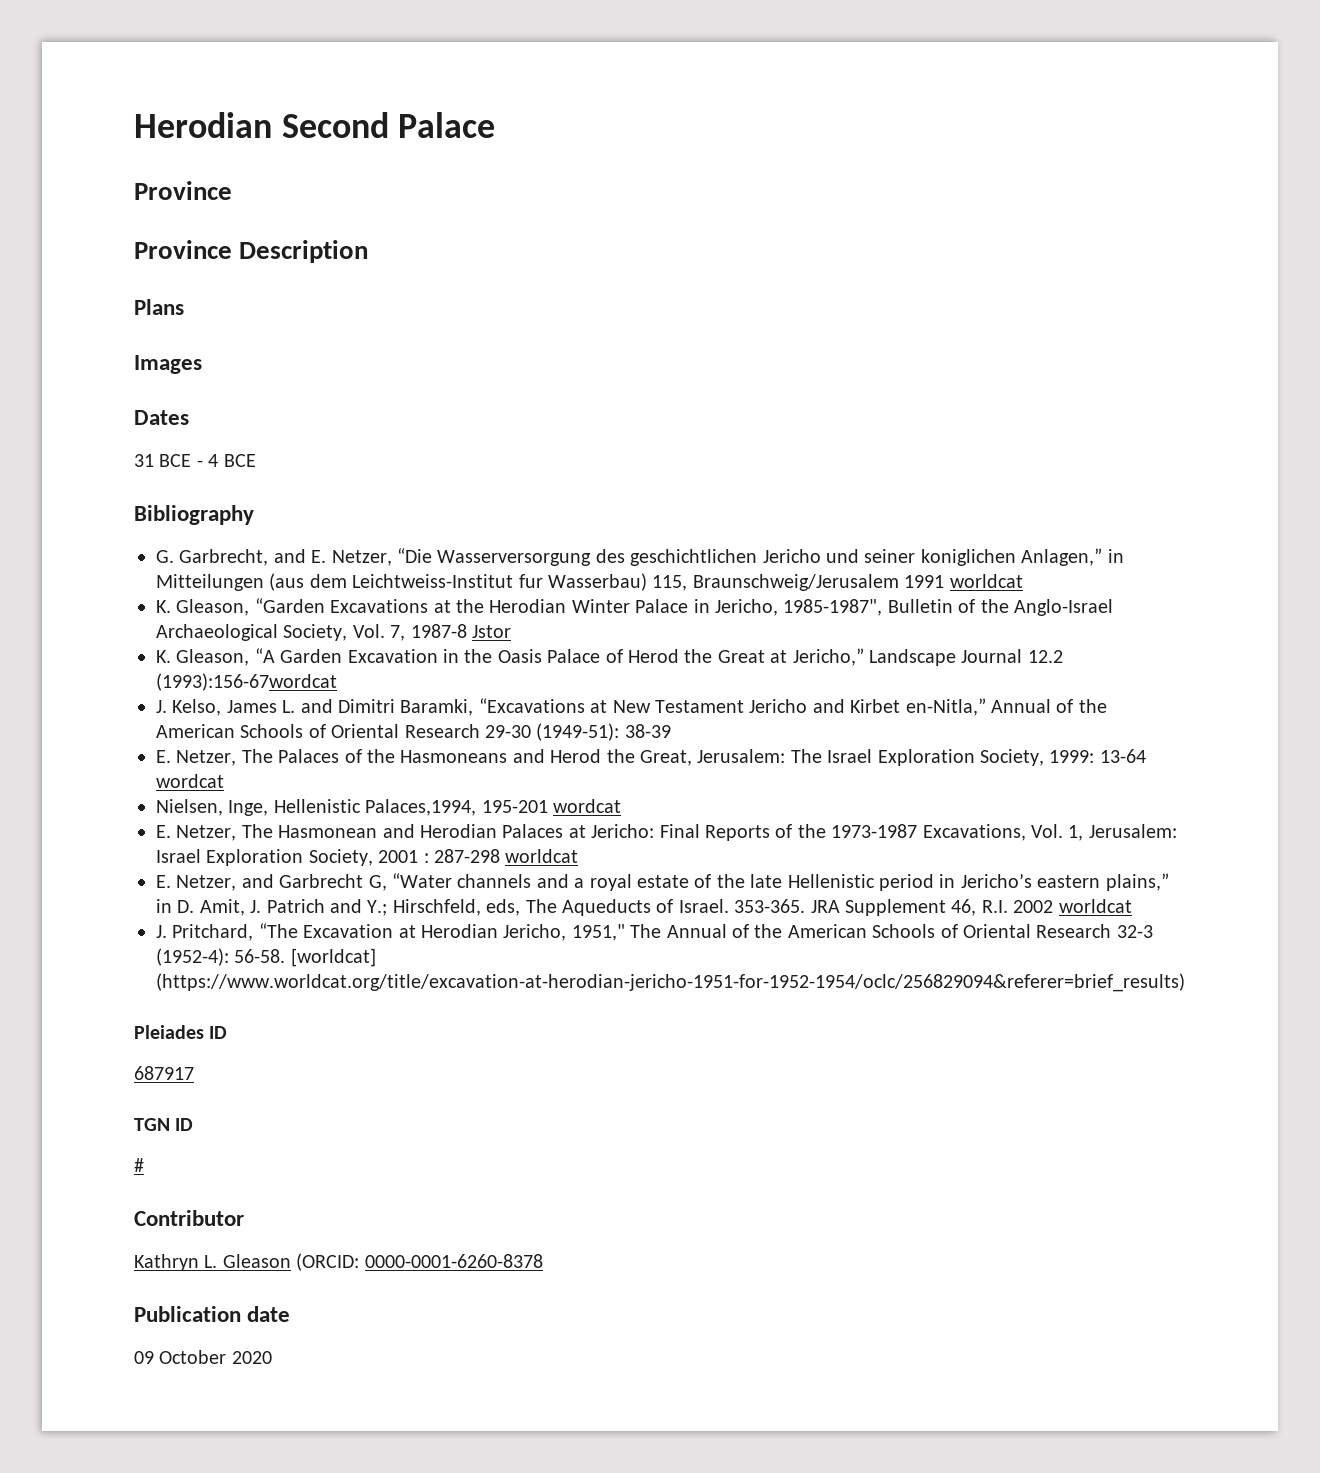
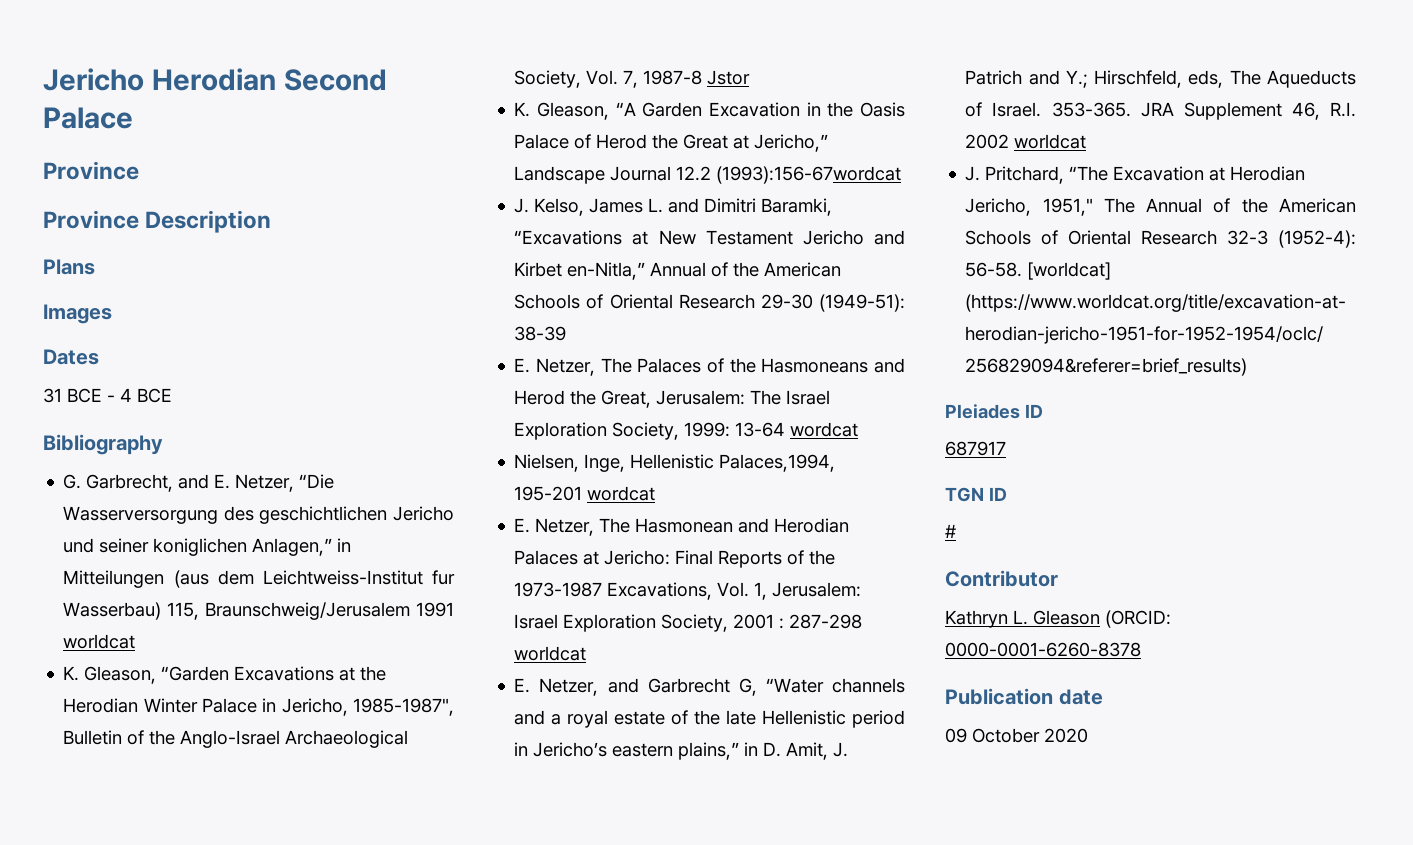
(134, 125) none -> [43,68,144,91] Jericho

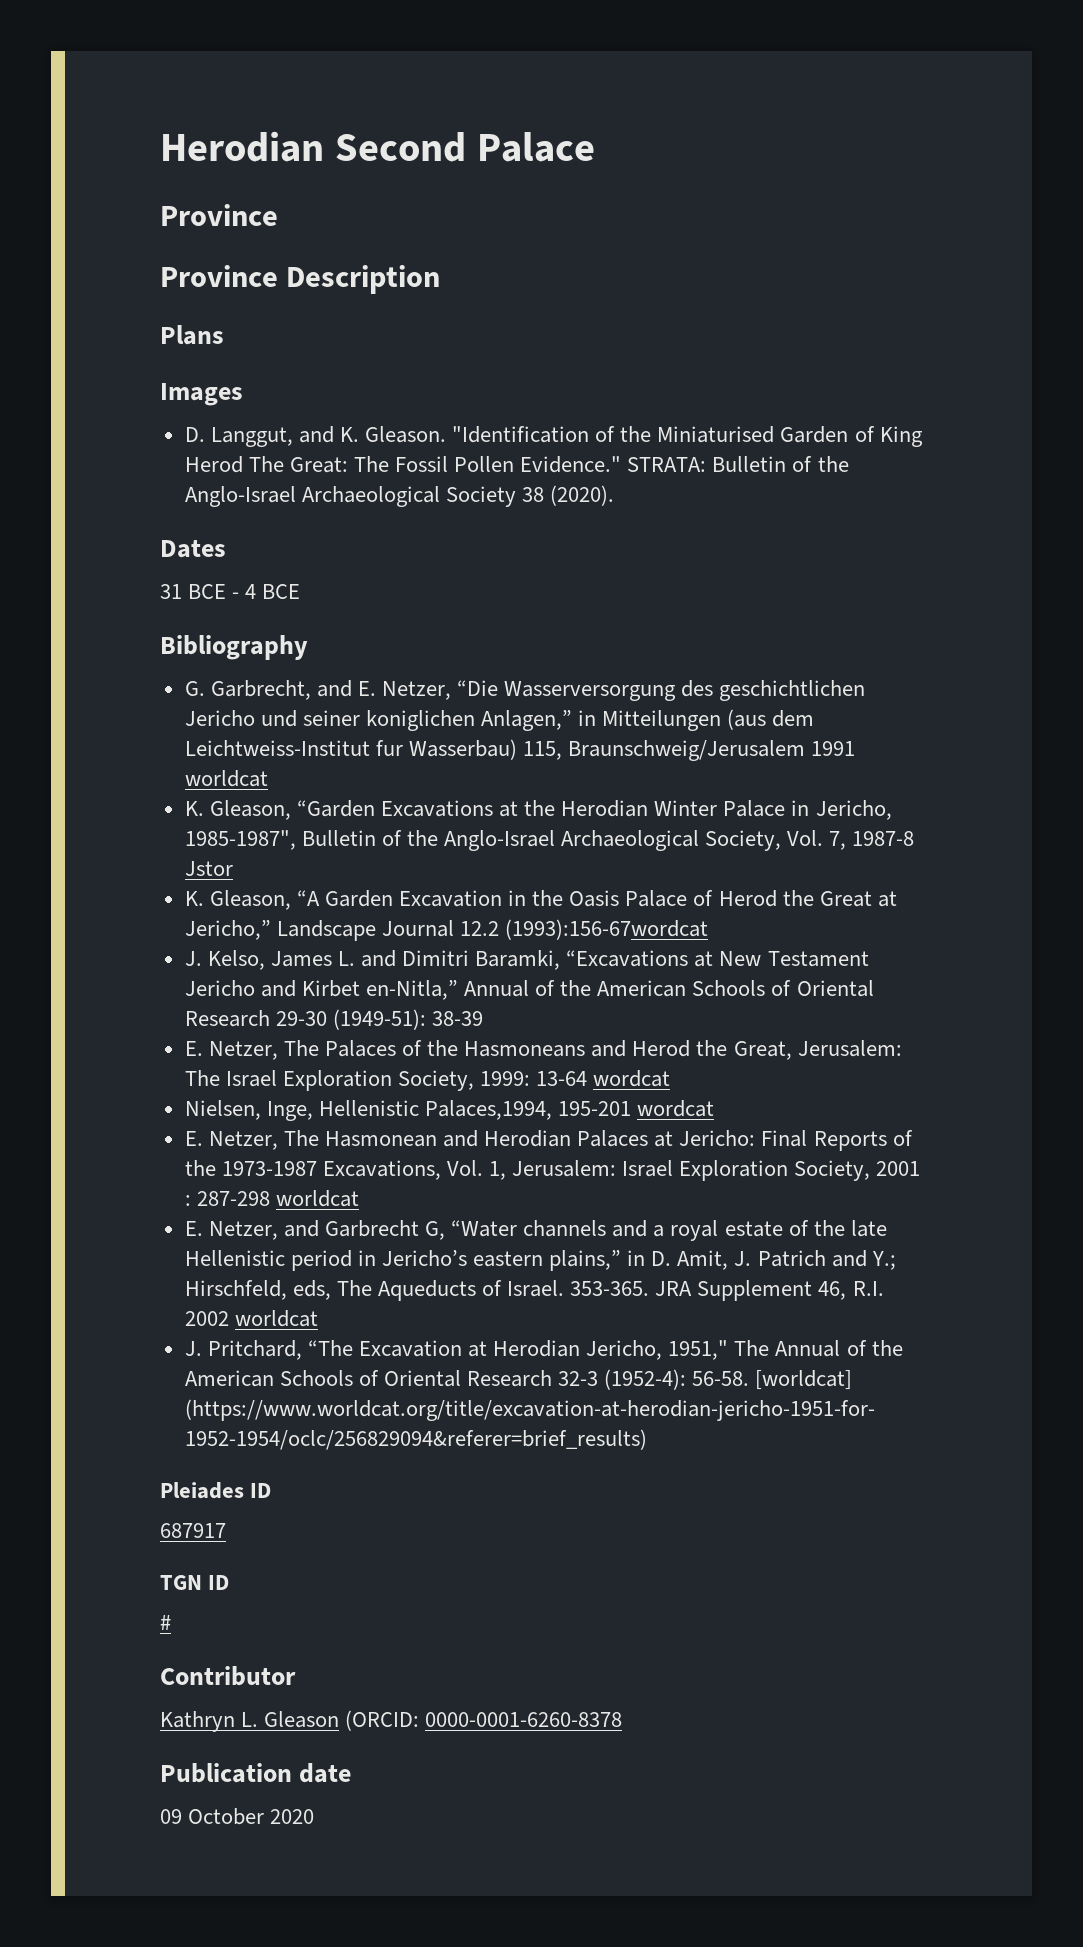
[43,68,144,91] Jericho -> (160, 146) none
(112, 314) none -> [184,426,923,447] [184,456,849,473] [184,485,615,507] // D. Langgut, and K. Gleason. "Identification of the Miniaturised Garden of King Herod The Great: The Fossil Pollen Evidence." STRATA: Bulletin of the Anglo-Israel Archaeological Society 38 (2020).

